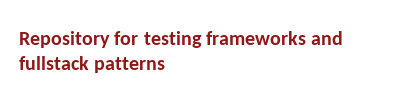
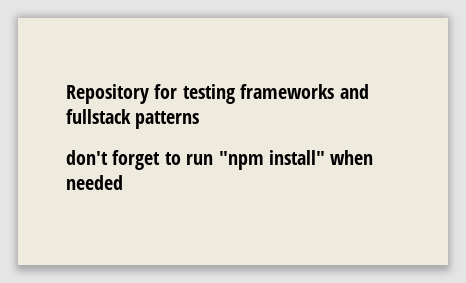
(166, 65) none -> [66,150,374,170] [66,175,123,190] // don't forget to run "npm install" when needed

